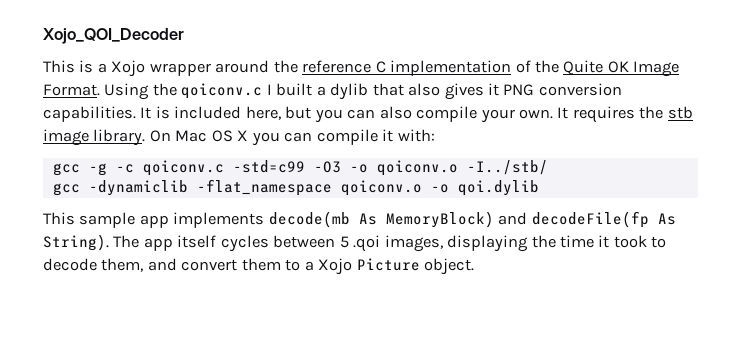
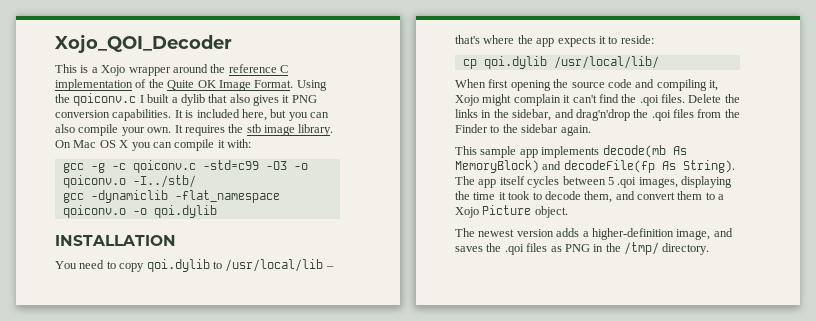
(539, 188) none -> [55,235,176,246] [55,259,334,272] [455,35,654,47] [462,56,659,69] [455,79,718,91] [455,94,740,106] [455,109,740,121] [455,124,591,136] // INSTALLATION // You need to copy qoi.dylib to /usr/local/lib – that's where the app expects it to reside: // cp qoi.dylib /usr/local/lib/ // When first opening the source code and compiling it, Xojo might complain it can't find the .qoi files. Delete the links in the sidebar, and drag'n'drop the .qoi files from the Finder to the sidebar again.
(475, 266) none -> [455,228,733,240] [455,242,710,255] // The newest version adds a higher-definition image, and saves the .qoi files as PNG in the /tmp/ directory.

